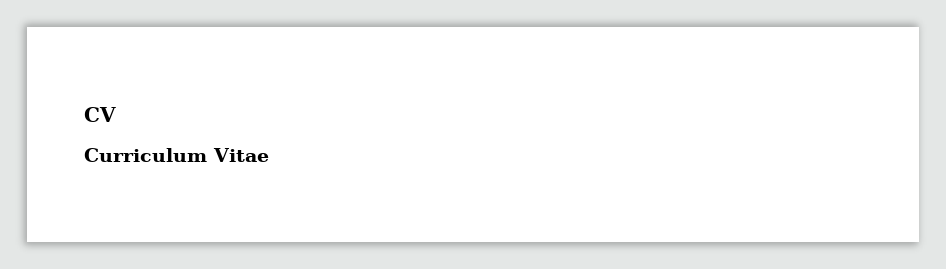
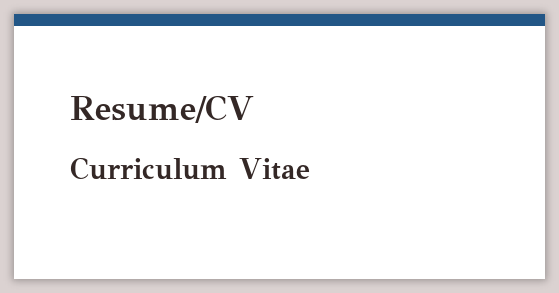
[84,107,116,122] CV -> [70,95,254,123] Resume/CV

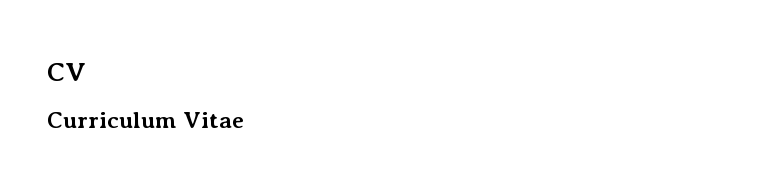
[70,95,254,123] Resume/CV -> [47,63,86,81] CV

